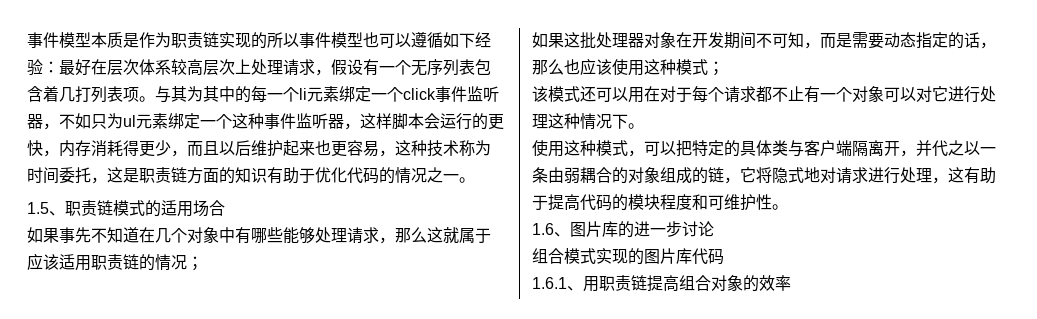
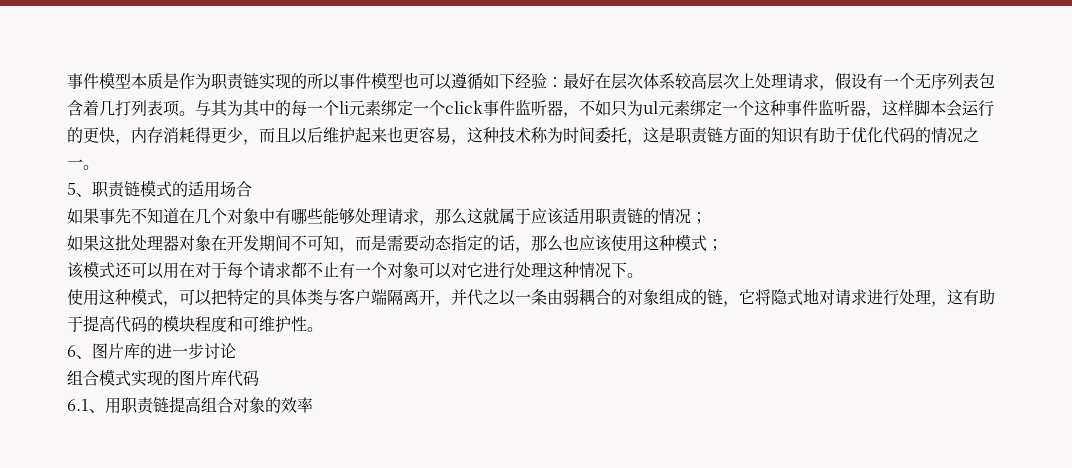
[27,202,49,214] 1.5 -> [67,183,76,195] 5
[532,223,554,235] 1.6 -> [67,345,76,357] 6
[532,277,567,289] 1.6.1 -> [67,399,89,411] 6.1

